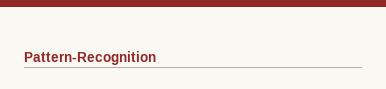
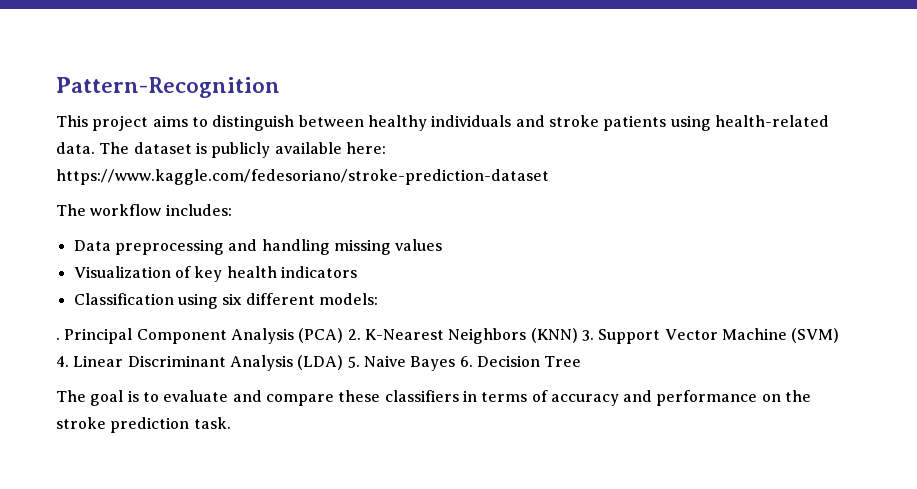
(156, 58) none -> [56,115,829,131] [56,142,386,158] [56,169,549,185] [56,204,232,216] [73,239,443,255] [73,266,357,282] [73,293,378,309] [56,328,840,344] [56,355,582,371] [56,390,812,406] [56,417,231,433] // This project aims to distinguish between healthy individuals and stroke patients using health-related data. The dataset is publicly available here: https://www.kaggle.com/fedesoriano/stroke-prediction-dataset // The workflow includes: // Data preprocessing and handling missing values // Visualization of key health indicators // Classification using six different models: // . Principal Component Analysis (PCA) 2. K-Nearest Neighbors (KNN) 3. Support Vector Machine (SVM) 4. Linear Discriminant Analysis (LDA) 5. Naive Bayes 6. Decision Tree // The goal is to evaluate and compare these classifiers in terms of accuracy and performance on the stroke prediction task.

